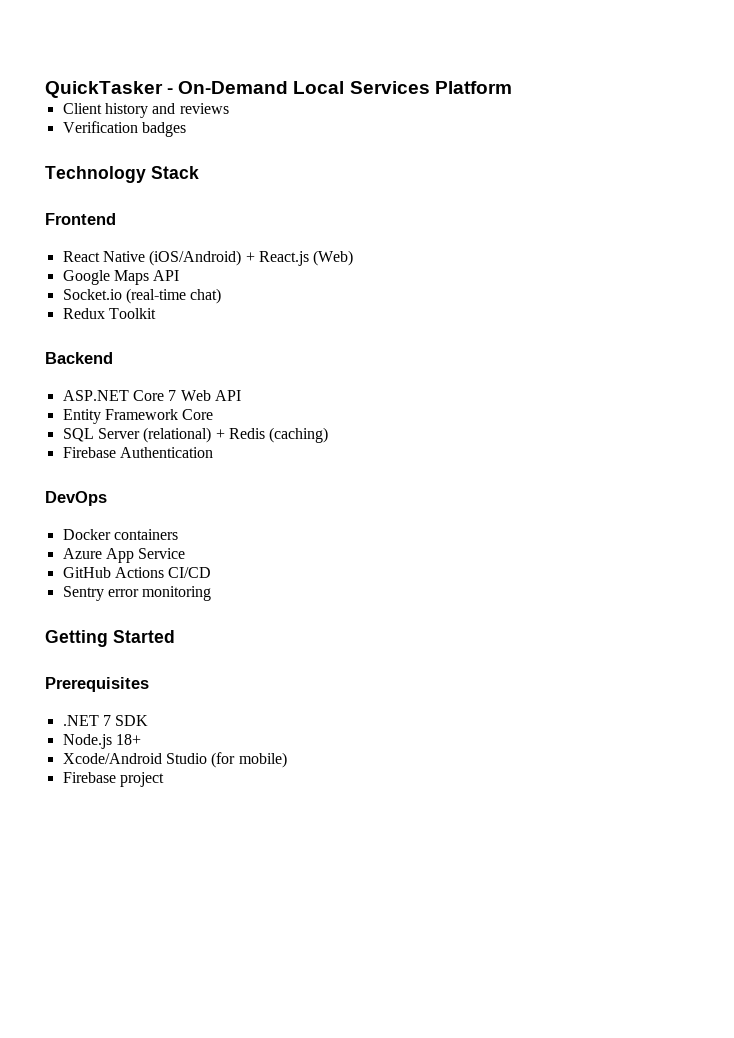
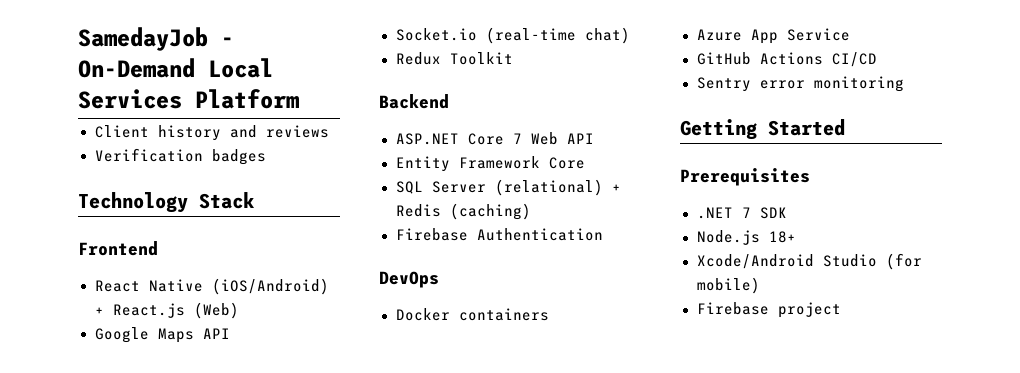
[45,81,163,98] QuickTasker -> [78,27,208,51] SamedayJob

